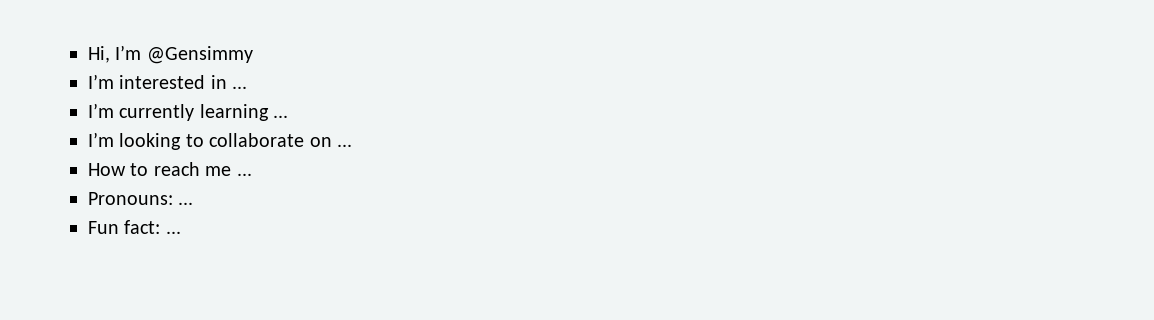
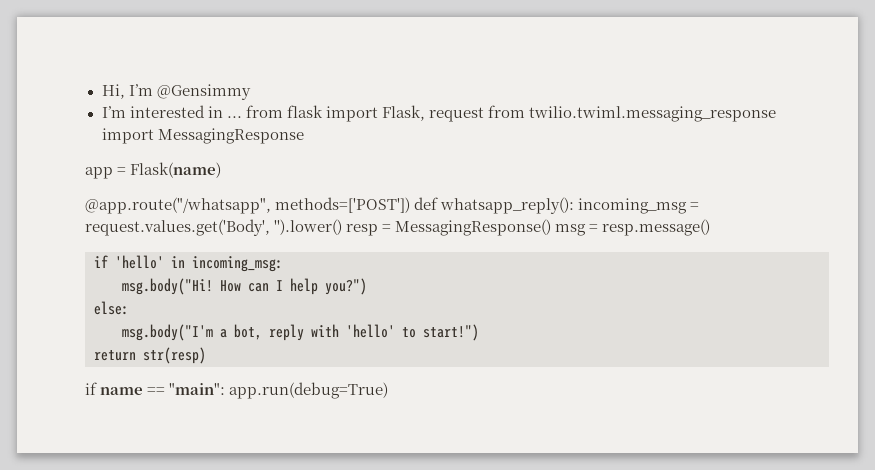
[88,103,289,121] [88,132,352,150] [88,162,252,176] [88,192,194,205] [88,220,181,234] // I’m currently learning ... // I’m looking to collaborate on ... // How to reach me ... // Pronouns: ... // Fun fact: ... -> [245,105,777,122] [101,128,304,144] [85,162,222,179] [85,197,700,214] [85,219,711,236] [94,255,283,272] [122,278,367,295] [94,301,129,315] [122,324,479,341] [94,347,206,364] [85,382,389,399] from flask import Flask, request from twilio.twiml.messaging_response import MessagingResponse // app = Flask(name) // @app.route("/whatsapp", methods=['POST']) def whatsapp_reply(): incoming_msg = request.values.get('Body', '').lower() resp = MessagingResponse() msg = resp.message() // if 'hello' in incoming_msg: // msg.body("Hi! How can I help you?") // else: // msg.body("I'm a bot, reply with 'hello' to start!") // return str(resp) // if name == "main": app.run(debug=True)

